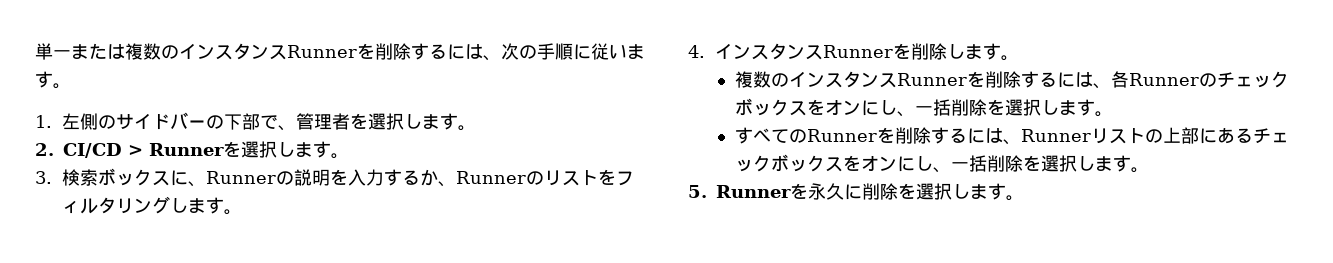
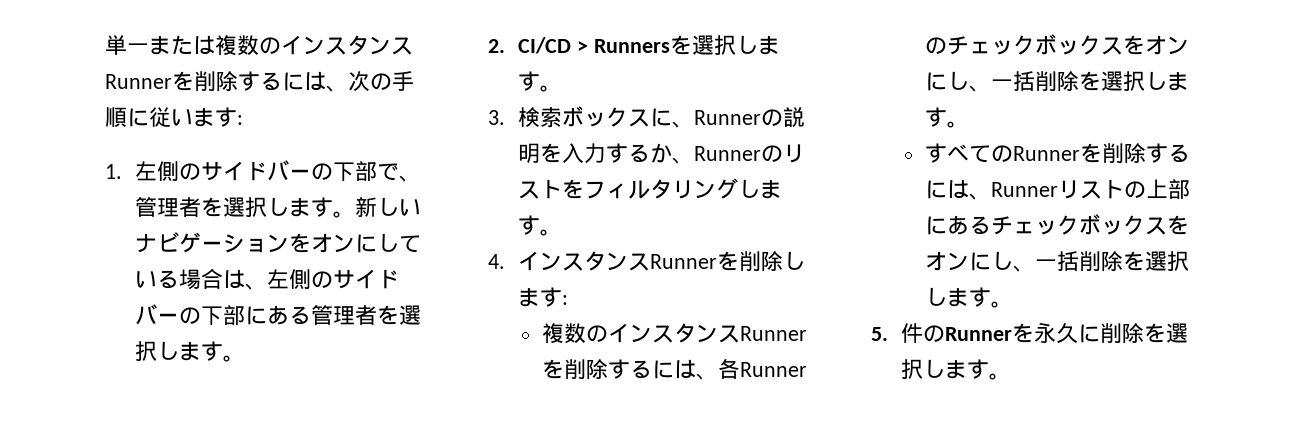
[53,83,71,89] 。 -> [237,115,243,125] :
(476, 128) none -> [355,197,422,217] [135,232,422,253] [135,268,400,290] [135,304,422,326] [135,341,246,362] 新しいナビゲーションをオンにしている場合は、左側のサイドバーの下部にある管理者を選択します。
[149,143,224,156] Runner -> [593,39,670,53] Runners
[1000,55,1019,61] 。 -> [562,295,569,305] :
(707, 191) none -> [901,323,946,343] 件の

